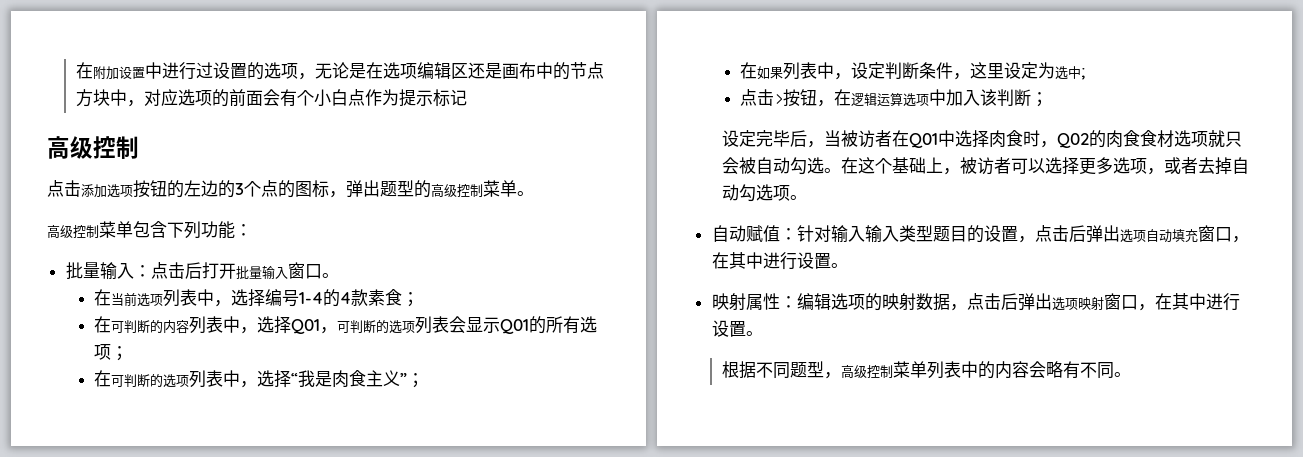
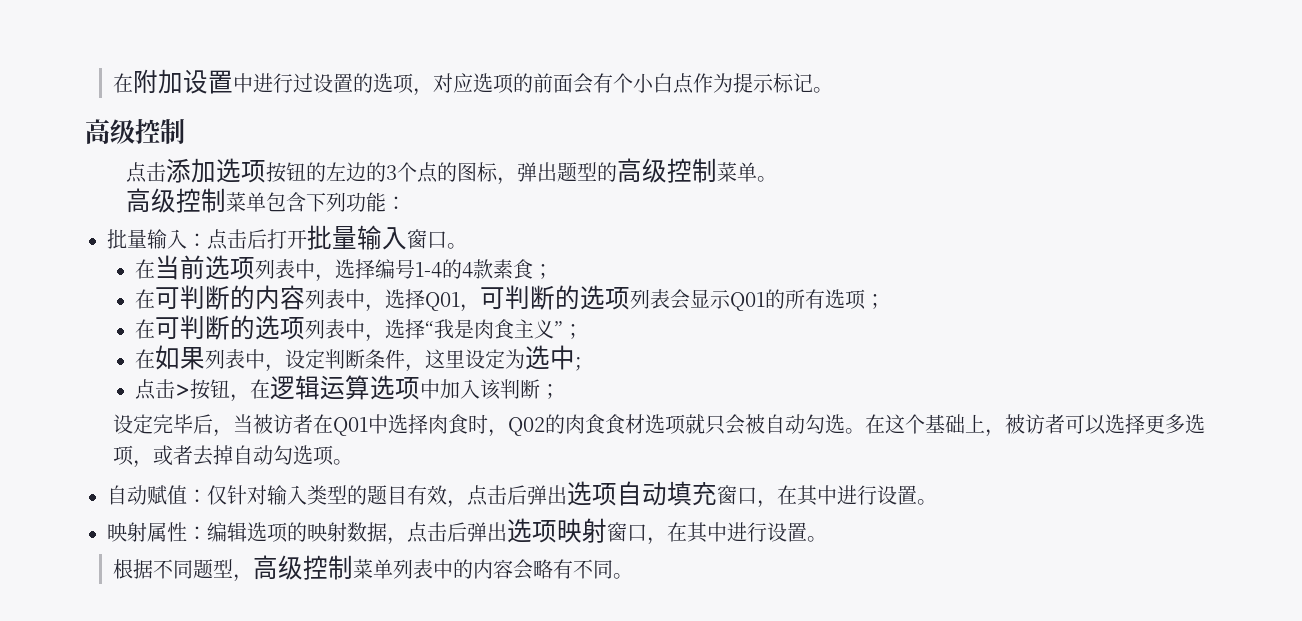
[314,62,604,80] [75,89,144,107] 无论是在选项编辑区还是画布中的节点方块中， -> (433, 92) none
(467, 97) none -> [812,87,833,93] 。
(797, 234) none -> [207,485,227,505] 仅
[864,225,1018,243] 输入类型题目的设置 -> [307,485,447,505] 类型的题目有效

